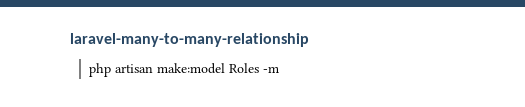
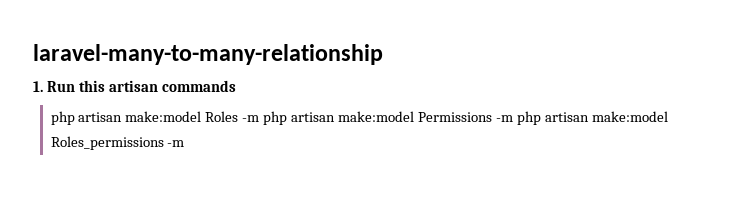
(309, 40) none -> [33,80,236,92] // 1. Run this artisan commands
(279, 69) none -> [263,111,668,125] [50,136,185,150] php artisan make:model Permissions -m php artisan make:model Roles_permissions -m

